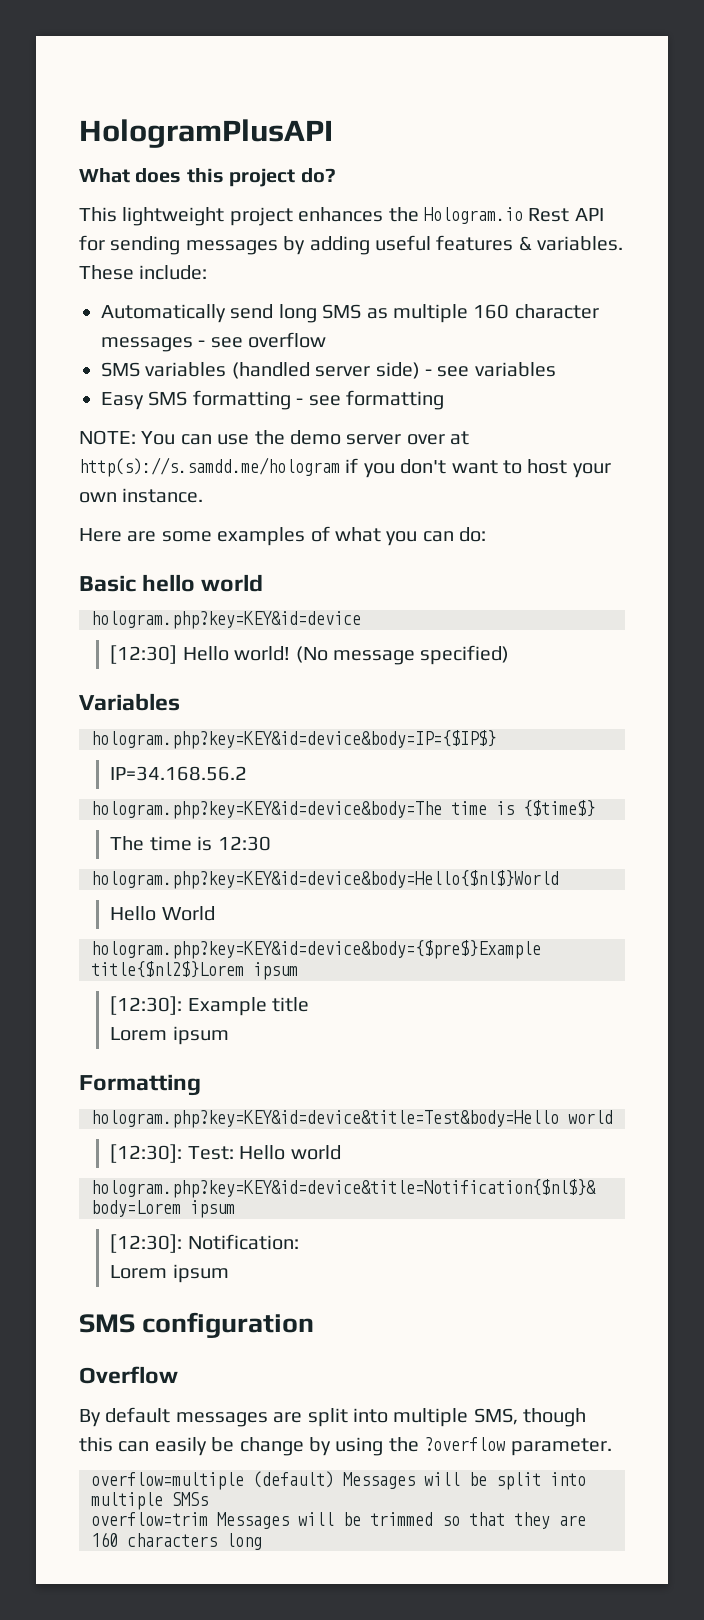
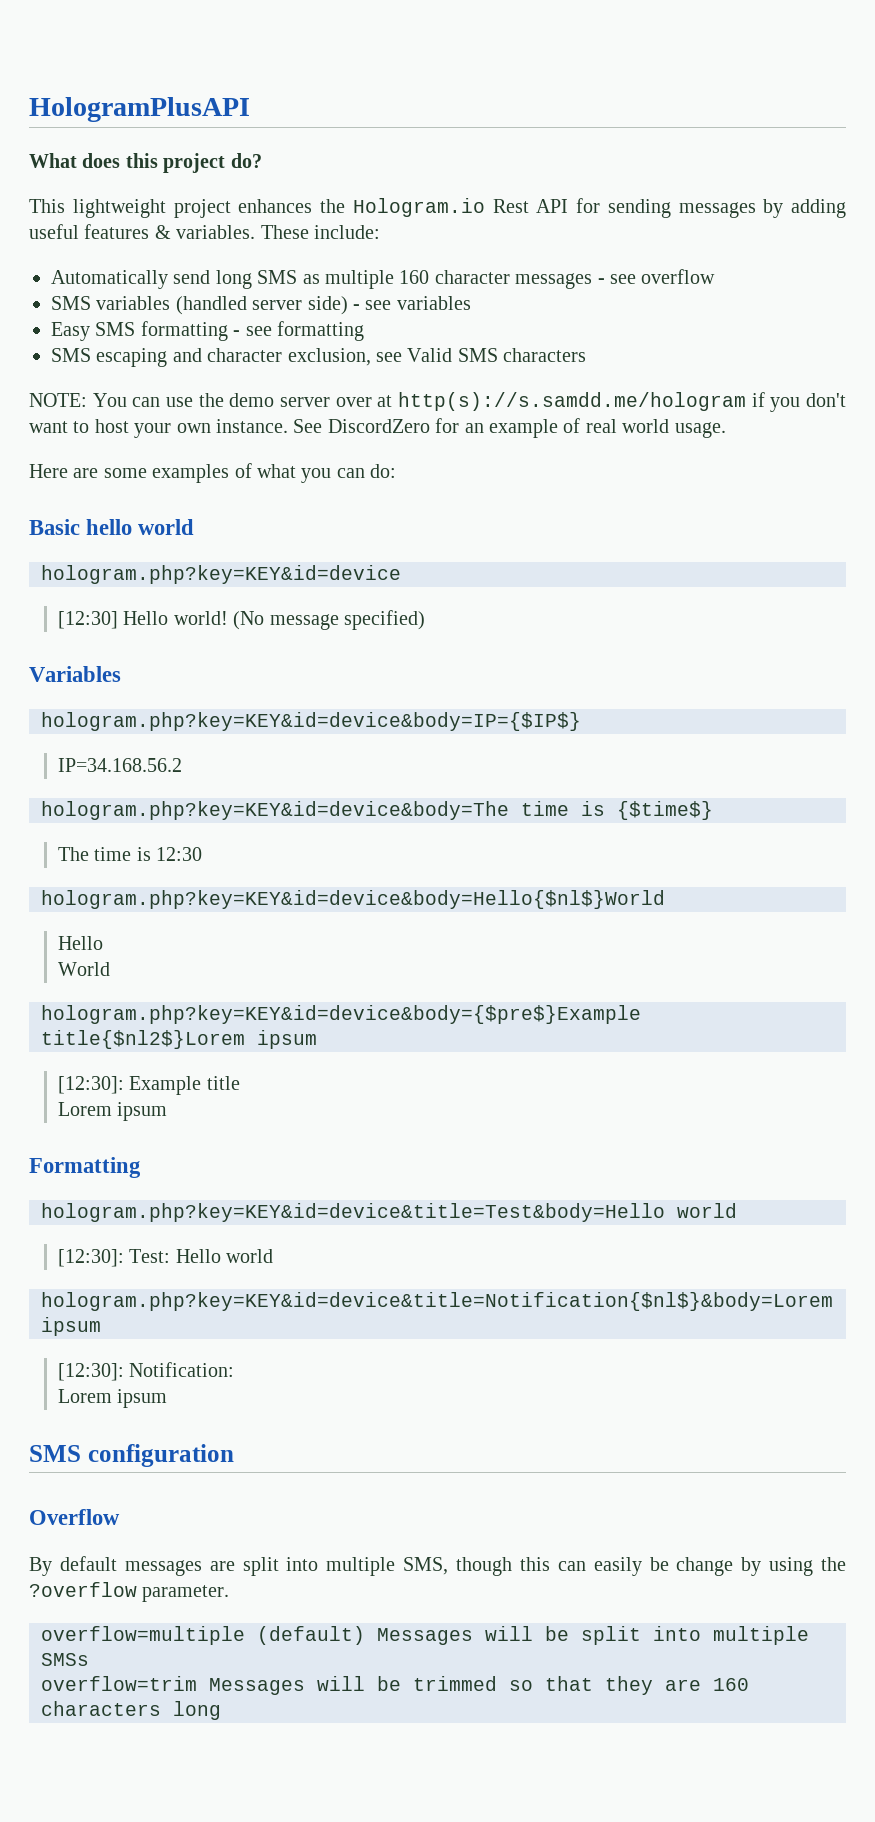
(444, 400) none -> [51,348,587,367] // SMS escaping and character exclusion, see Valid SMS characters
(204, 495) none -> [293,418,726,438] See DiscordZero for an example of real world usage.
(157, 913) none -> (103, 943) //

